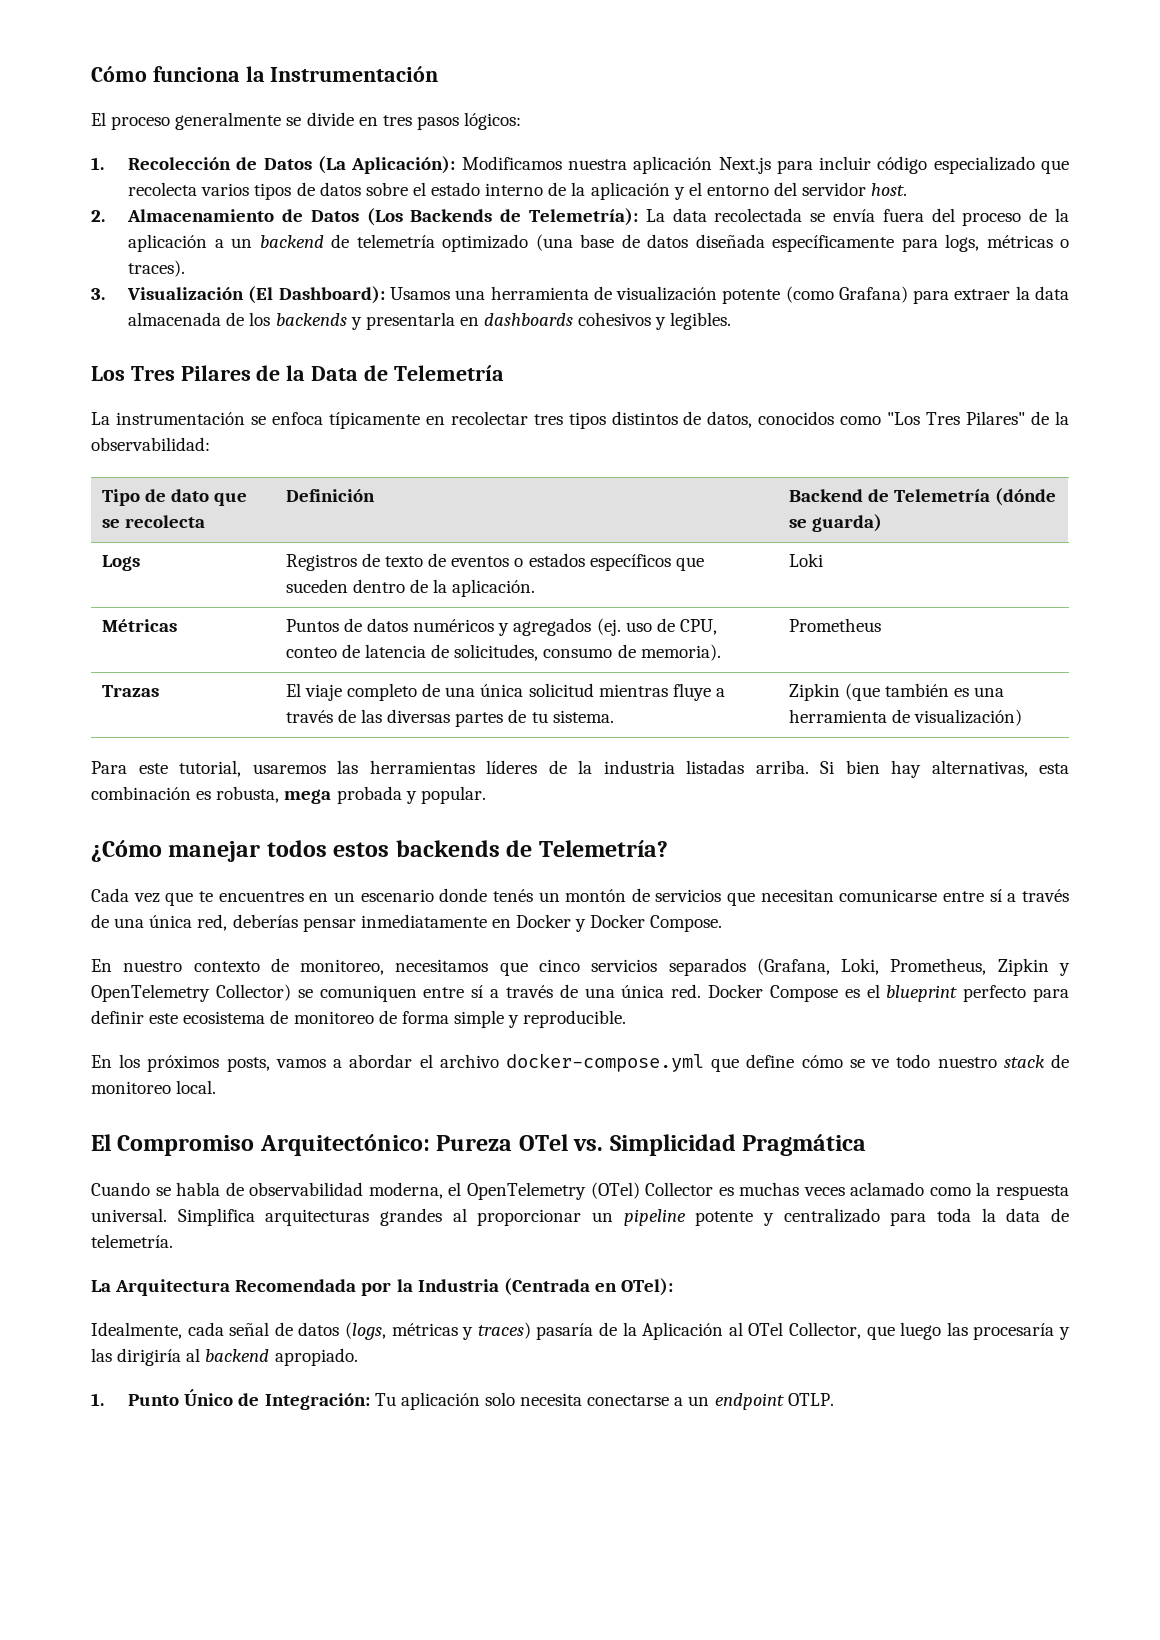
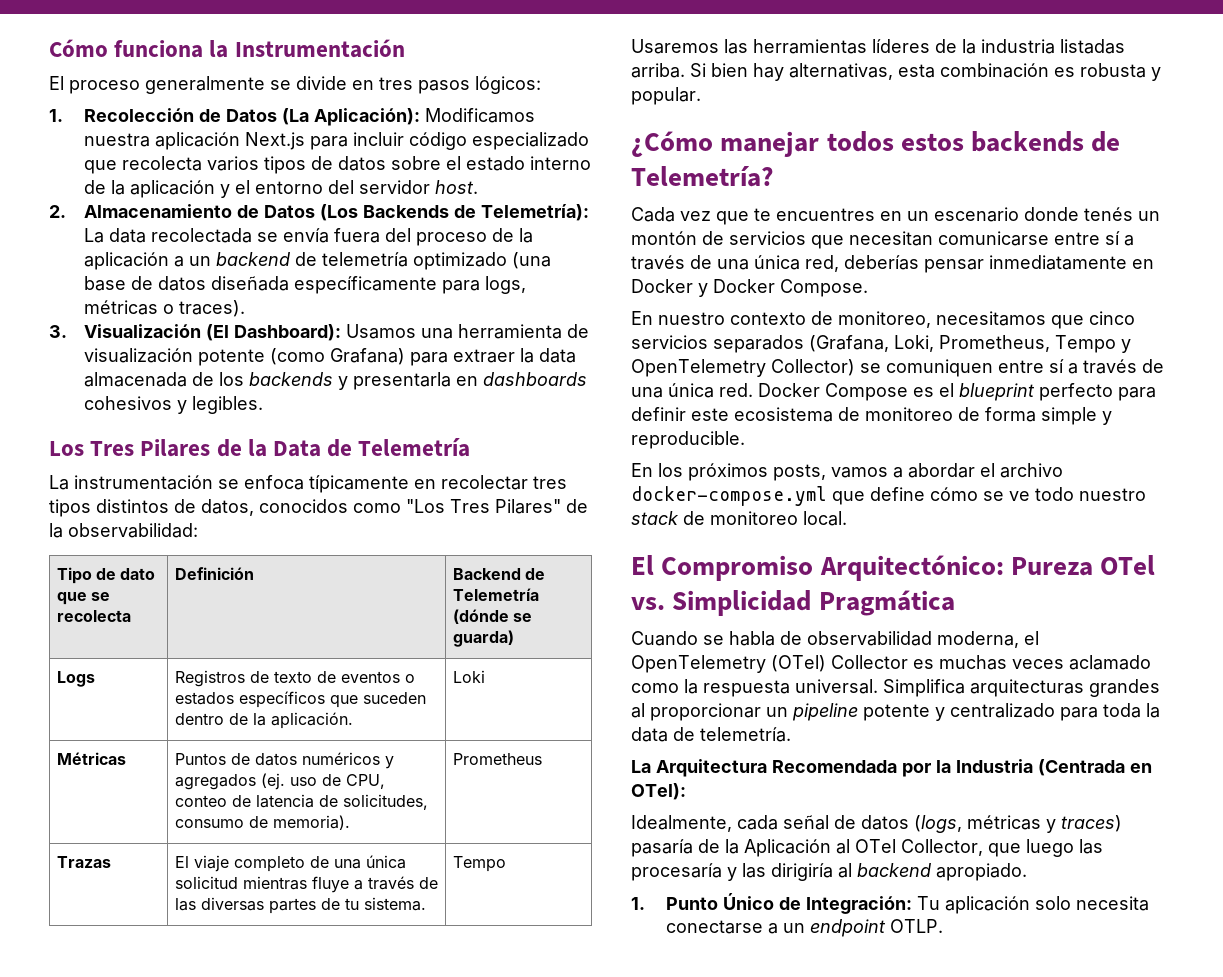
[788,683,1005,701] [788,709,1023,726] [91,760,326,777] Zipkin (que también es una herramienta de visualización) // Para este tutorial, usaremos -> [452,856,506,872] [631,39,719,54] Tempo // Usaremos
[216,786,402,804] robusta, mega probada -> [1080,63,1146,78] robusta
[997,958,1049,976] Zipkin -> [1055,335,1116,353] Tempo

